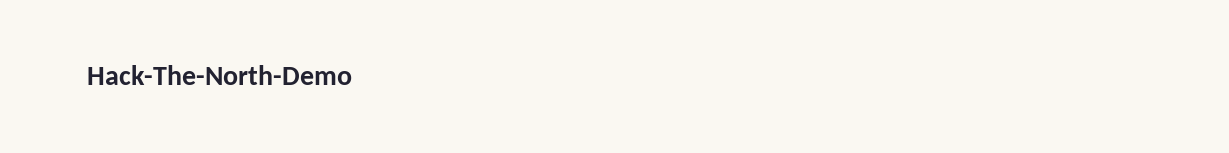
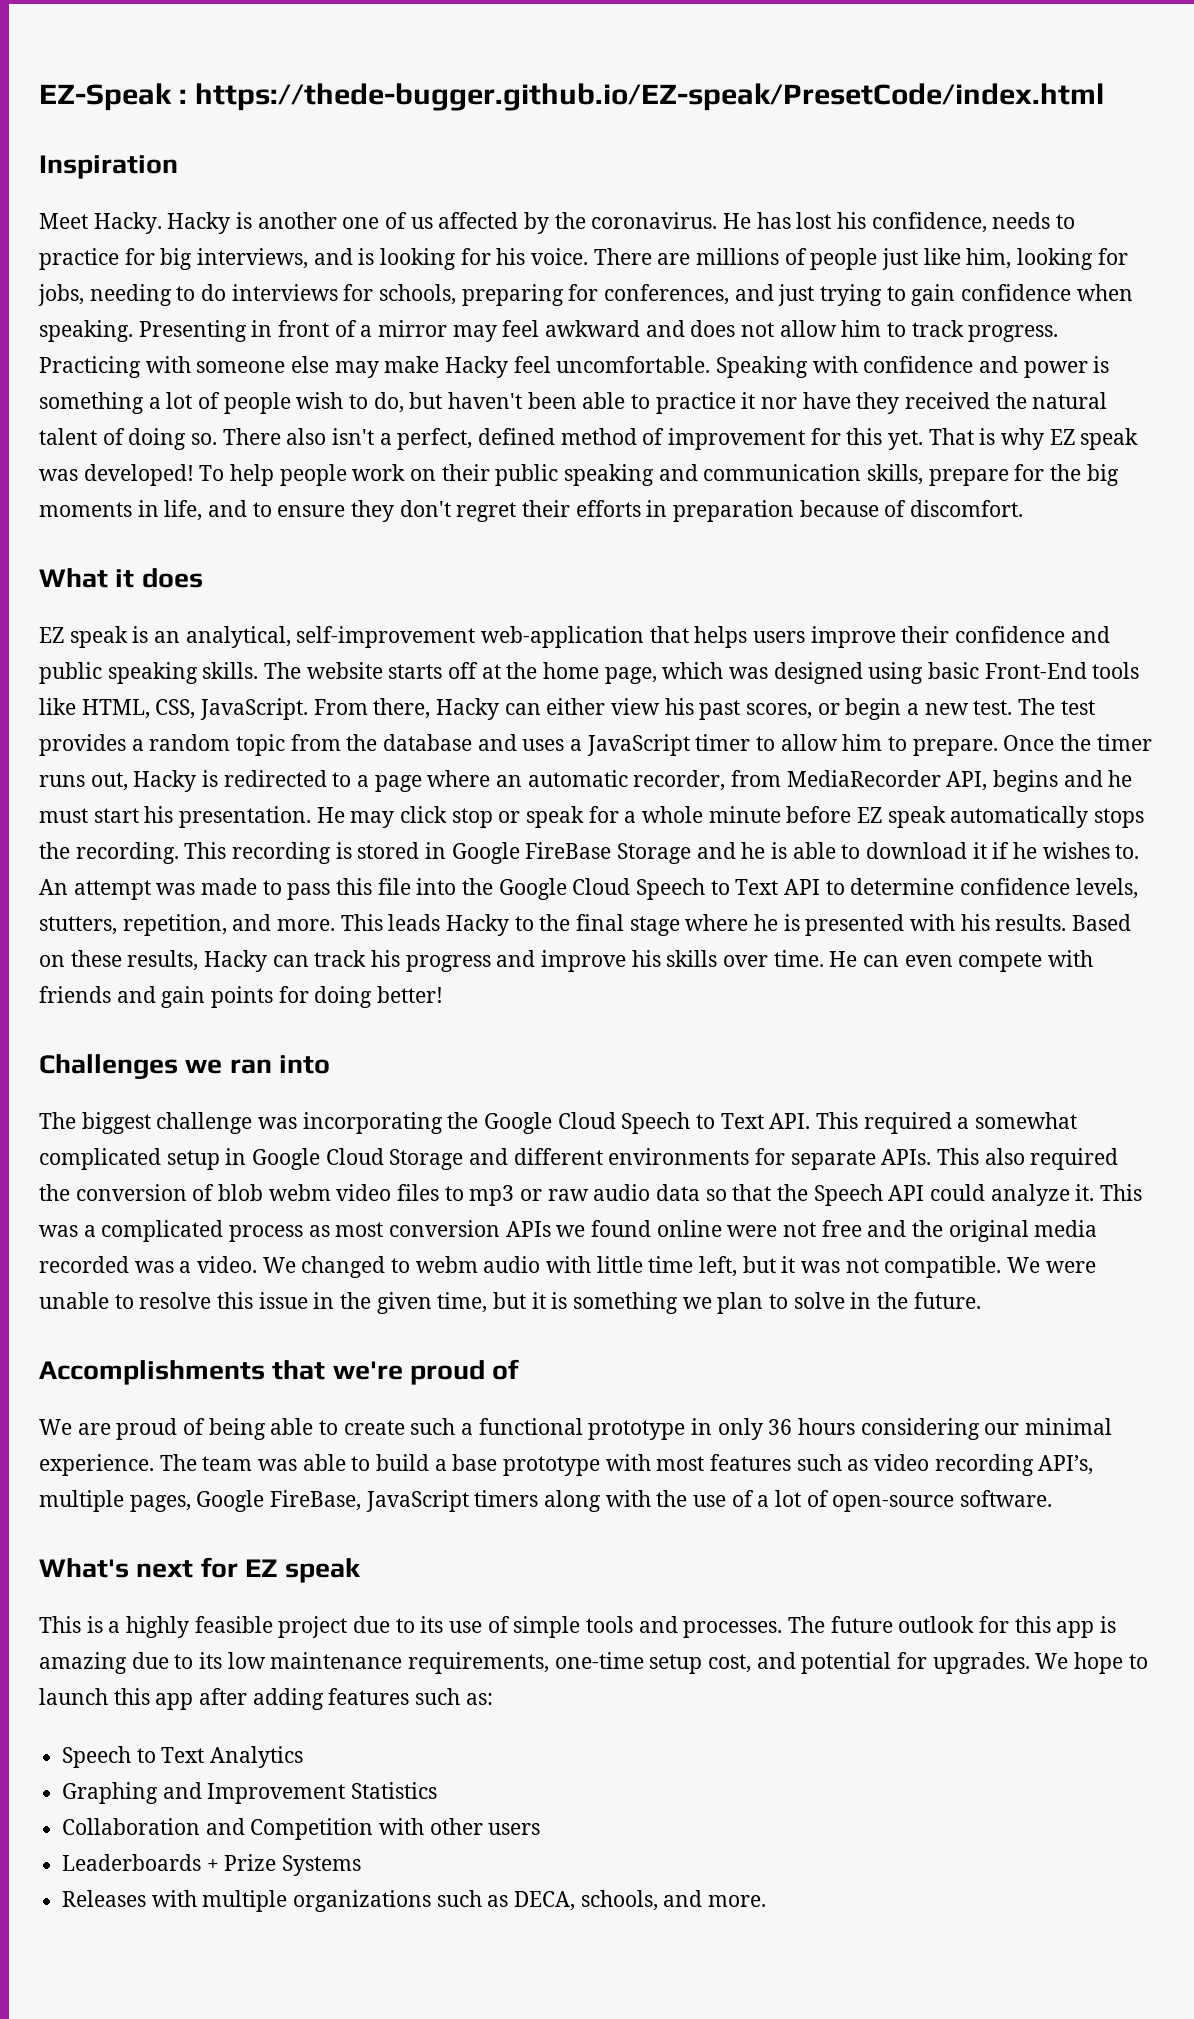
[87,65,352,85] Hack-The-North-Demo -> [39,83,1104,111] [39,155,178,179] [39,212,1076,234] [39,248,1128,270] [38,284,1133,306] [39,320,1059,342] [39,356,1110,378] [39,392,1108,414] [39,428,1139,450] [39,464,1119,486] [39,500,1024,522] [39,568,203,588] [39,626,1110,648] [39,662,1140,684] [39,698,1095,720] [39,734,1152,756] [39,770,1133,792] [39,806,1145,828] [39,842,1140,864] [39,878,1138,900] [39,914,1132,936] [39,950,1094,972] [39,986,444,1008] [39,1054,330,1079] [39,1112,1078,1134] [39,1148,1119,1170] [39,1184,1143,1206] [39,1220,1098,1242] [39,1256,1096,1278] [39,1292,981,1314] [39,1359,520,1385] [39,1418,1113,1440] [39,1454,1094,1476] [39,1490,1053,1512] [39,1557,361,1583] [39,1616,1117,1638] [39,1652,1148,1674] [39,1688,493,1710] [62,1746,304,1768] [62,1782,438,1804] [62,1818,541,1840] [62,1854,362,1876] [62,1890,767,1912] EZ-Speak : https://thede-bugger.github.io/EZ-speak/PresetCode/index.html // Inspiration // Meet Hacky. Hacky is another one of us affected by the coronavirus. He has lost his confidence, needs to practice for big interviews, and is looking for his voice. There are millions of people just like him, looking for jobs, needing to do interviews for schools, preparing for conferences, and just trying to gain confidence when speaking. Presenting in front of a mirror may feel awkward and does not allow him to track progress. Practicing with someone else may make Hacky feel uncomfortable. Speaking with confidence and power is something a lot of people wish to do, but haven't been able to practice it nor have they received the natural talent of doing so. There also isn't a perfect, defined method of improvement for this yet. That is why EZ speak was developed! To help people work on their public speaking and communication skills, prepare for the big moments in life, and to ensure they don't regret their efforts in preparation because of discomfort. // What it does // EZ speak is an analytical, self-improvement web-application that helps users improve their confidence and public speaking skills. The website starts off at the home page, which was designed using basic Front-End tools like HTML, CSS, JavaScript. From there, Hacky can either view his past scores, or begin a new test. The test provides a random topic from the database and uses a JavaScript timer to allow him to prepare. Once the timer runs out, Hacky is redirected to a page where an automatic recorder, from MediaRecorder API, begins and he must start his presentation. He may click stop or speak for a whole minute before EZ speak automatically stops the recording. This recording is stored in Google FireBase Storage and he is able to download it if he wishes to. An attempt was made to pass this file into the Google Cloud Speech to Text API to determine confidence levels, stutters, repetition, and more. This leads Hacky to the final stage where he is presented with his results. Based on these results, Hacky can track his progress and improve his skills over time. He can even compete with friends and gain points for doing better! // Challenges we ran into // The biggest challenge was incorporating the Google Cloud Speech to Text API. This required a somewhat complicated setup in Google Cloud Storage and different environments for separate APIs. This also required the conversion of blob webm video files to mp3 or raw audio data so that the Speech API could analyze it. This was a complicated process as most conversion APIs we found online were not free and the original media recorded was a video. We changed to webm audio with little time left, but it was not compatible. We were unable to resolve this issue in the given time, but it is something we plan to solve in the future. // Accomplishments that we're proud of // We are proud of being able to create such a functional prototype in only 36 hours considering our minimal experience. The team was able to build a base prototype with most features such as video recording API’s, multiple pages, Google FireBase, JavaScript timers along with the use of a lot of open-source software. // What's next for EZ speak // This is a highly feasible project due to its use of simple tools and processes. The future outlook for this app is amazing due to its low maintenance requirements, one-time setup cost, and potential for upgrades. We hope to launch this app after adding features such as: // Speech to Text Analytics // Graphing and Improvement Statistics // Collaboration and Competition with other users // Leaderboards + Prize Systems // Releases with multiple organizations such as DECA, schools, and more.

